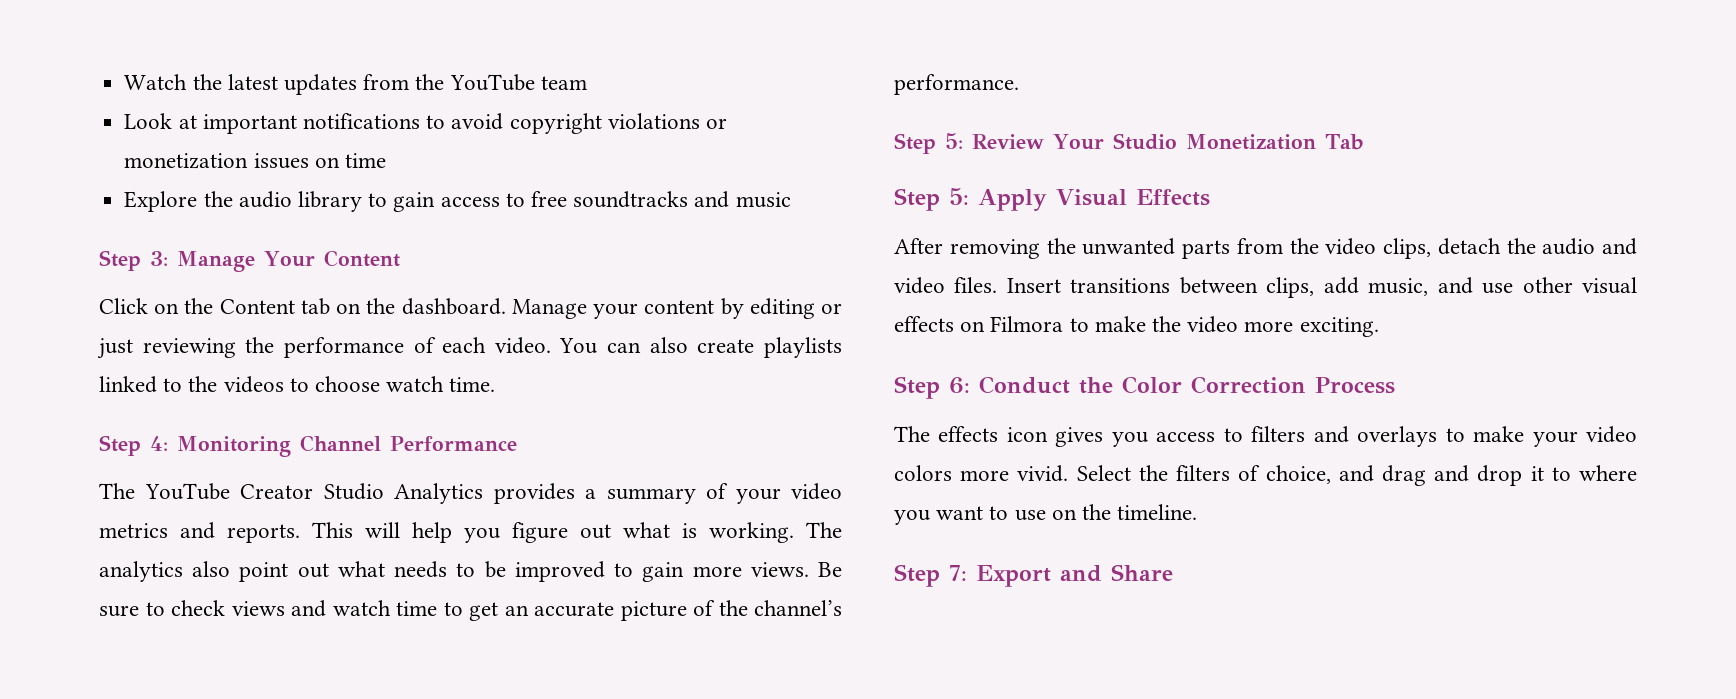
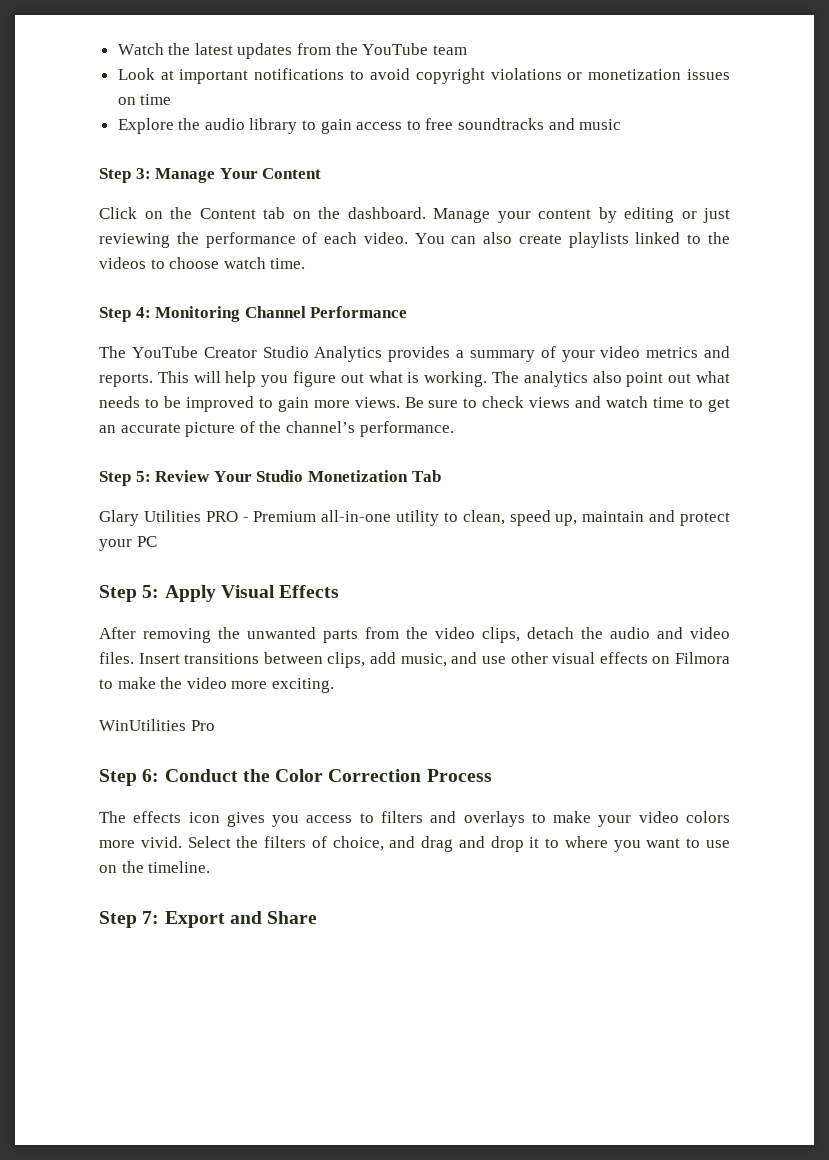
(1364, 142) none -> [99,510,730,526] [99,536,157,551] // Glary Utilities PRO - Premium all-in-one utility to clean, speed up, maintain and protect your PC
(1379, 327) none -> [99,719,215,731] // WinUtilities Pro

